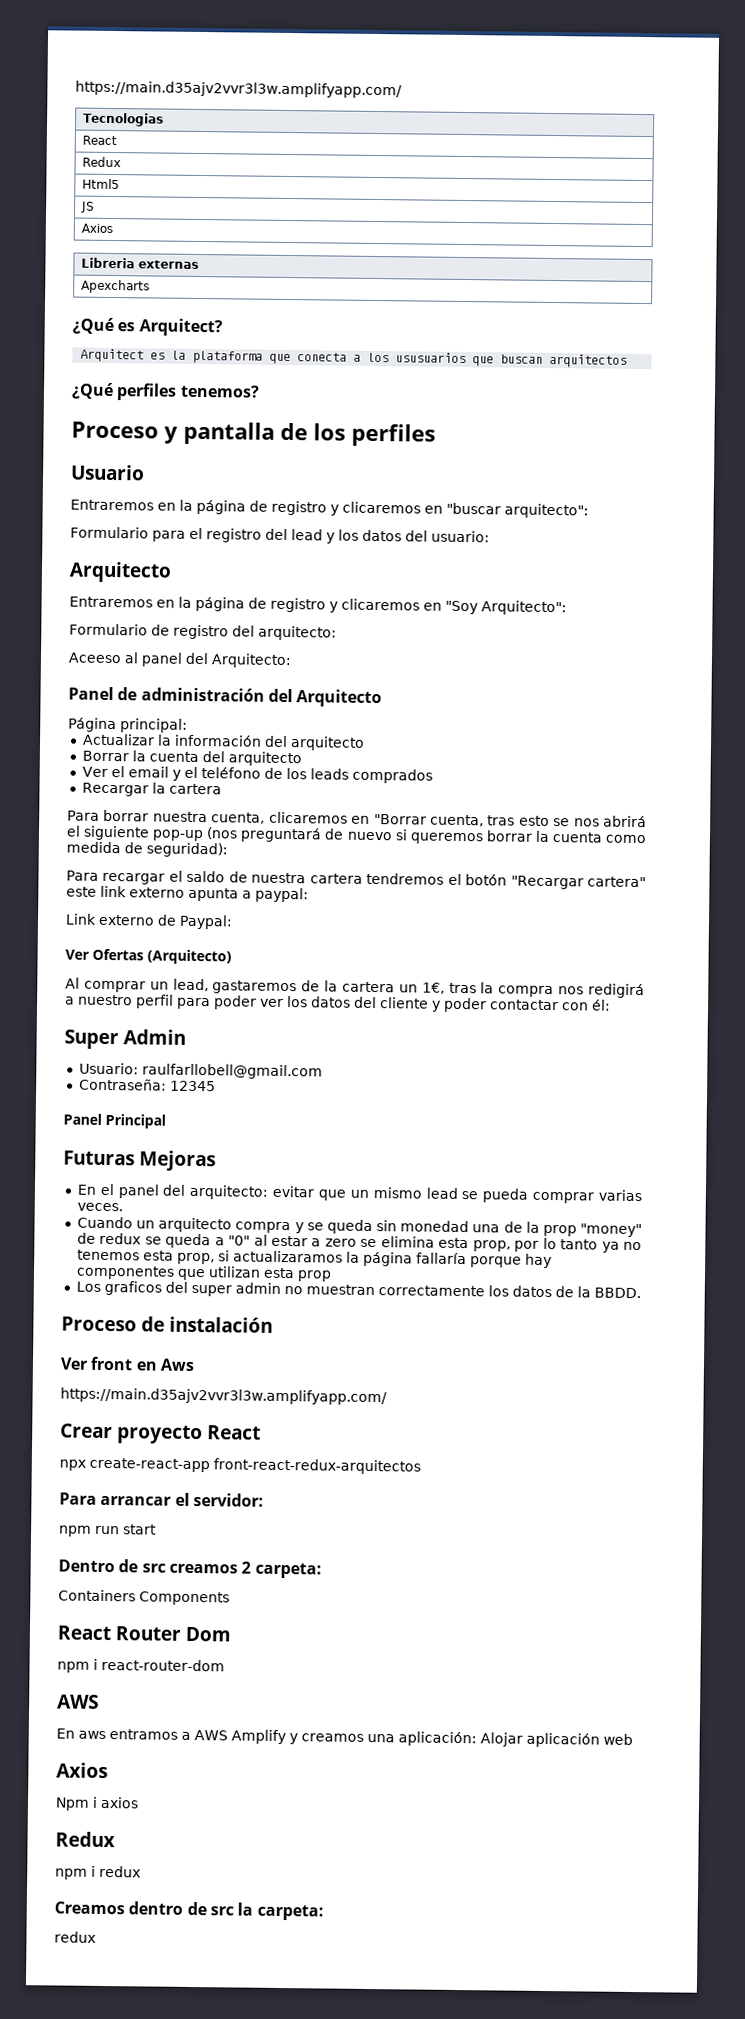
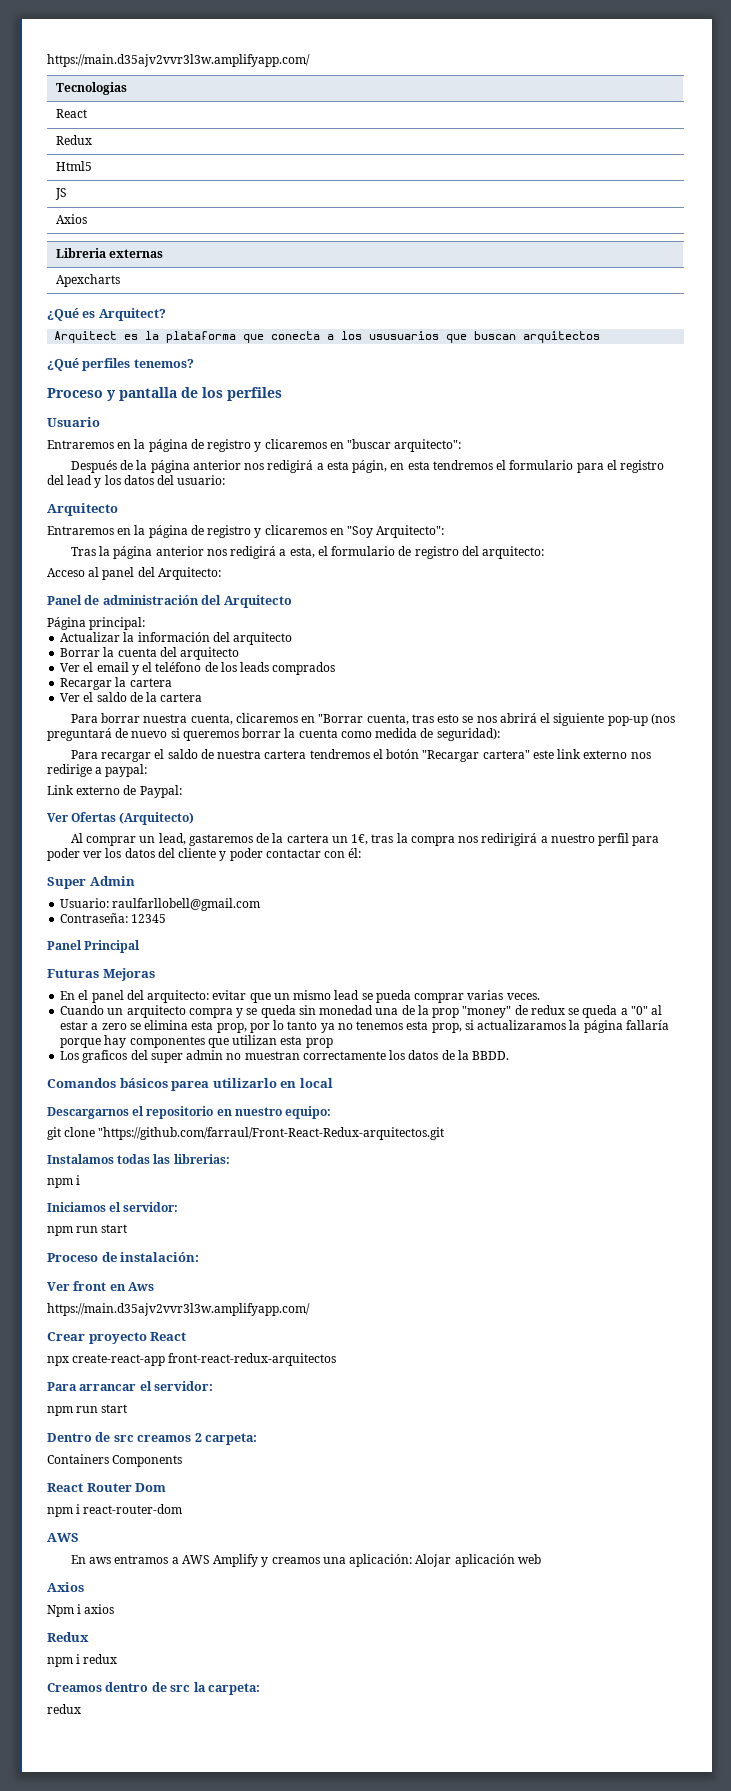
[70,526,149,539] Formulario -> [70,460,574,473] Después de la página anterior nos redigirá a esta págin, en esta tendremos el formulario
[69,623,148,636] Formulario -> [70,546,396,559] Tras la página anterior nos redigirá a esta, el formulario
[68,652,122,664] Aceeso -> [47,568,85,577] Acceso
(222, 789) none -> [60,692,203,702] // Ver el saldo de la cartera
[188,887,239,902] apunta -> [630,752,651,759] [47,764,92,777] nos redirige
[587,983,645,999] redigirá -> [481,833,538,846] redirigirá
(641, 1293) none -> [47,1078,333,1091] [47,1106,332,1119] [47,1127,445,1140] [47,1154,230,1164] [47,1175,81,1188] [47,1202,179,1212] [47,1224,128,1236] // Comandos básicos parea utilizarlo en local // Descargarnos el repositorio en nuestro equipo: // git clone "https://github.com/farraul/Front-React-Redux-arquitectos.git // Instalamos todas las librerias: // npm i // Iniciamos el servidor: // npm run start
[169,1316,273,1333] instalación -> [120,1252,200,1262] instalación:

